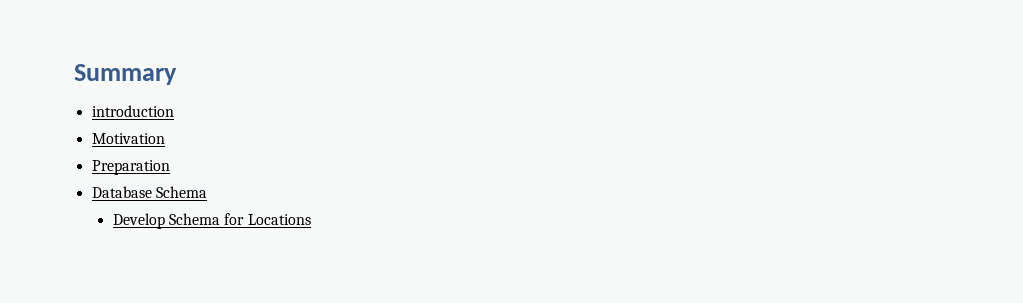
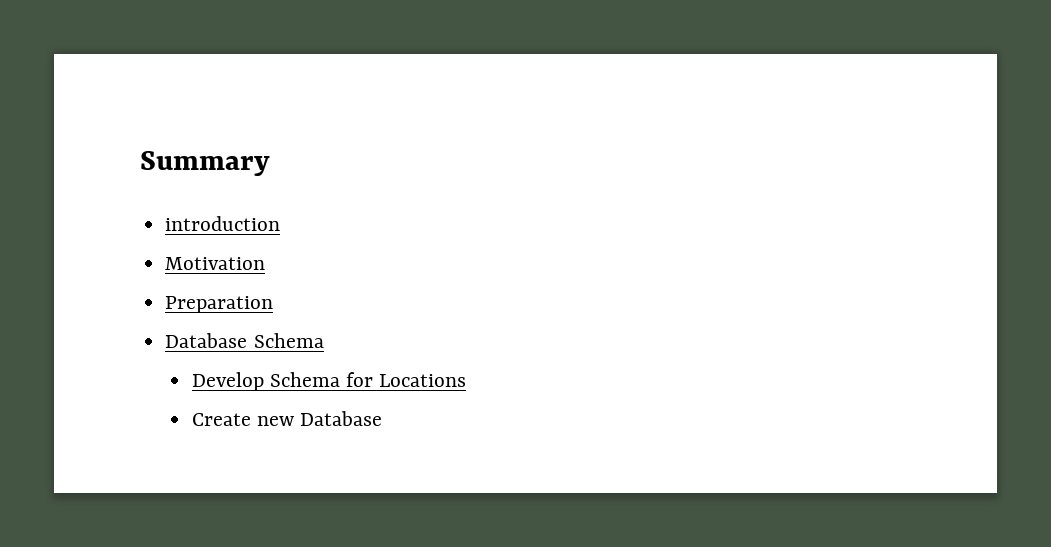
(311, 219) none -> [191,411,382,426] // Create new Database

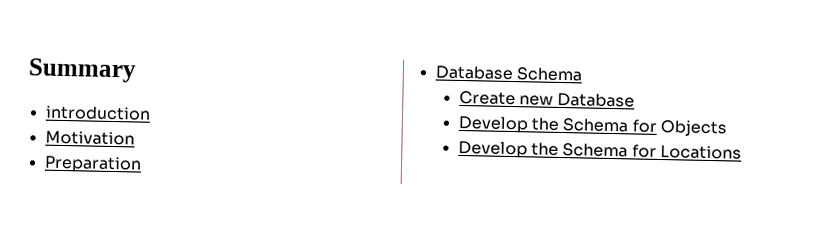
[191,372,264,391] Develop -> [458,90,636,108] [457,115,728,138] [457,140,560,159] Create new Database // Develop the Schema for Objects // Develop the
[191,411,382,426] // Create new Database -> (743, 152) none

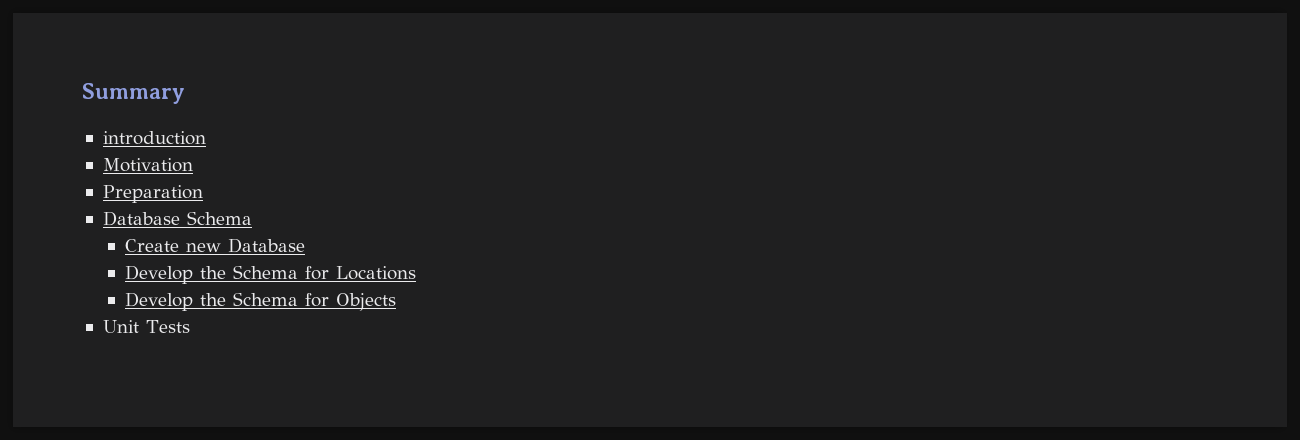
[660,119,728,138] [457,140,743,160] Objects // Develop the Schema for Locations -> [336,266,417,280] [125,292,397,311] [102,320,190,333] Locations // Develop the Schema for Objects // Unit Tests

